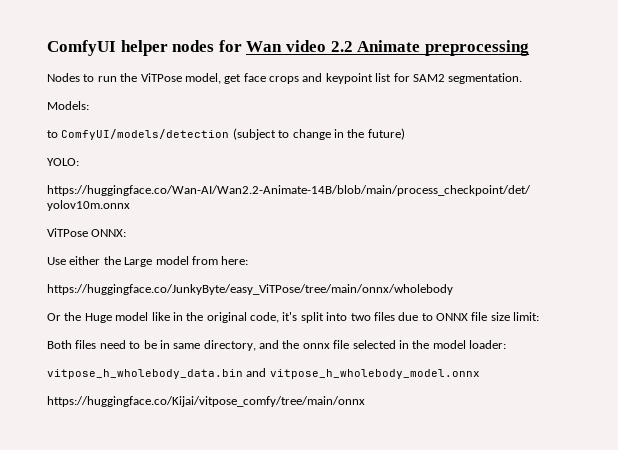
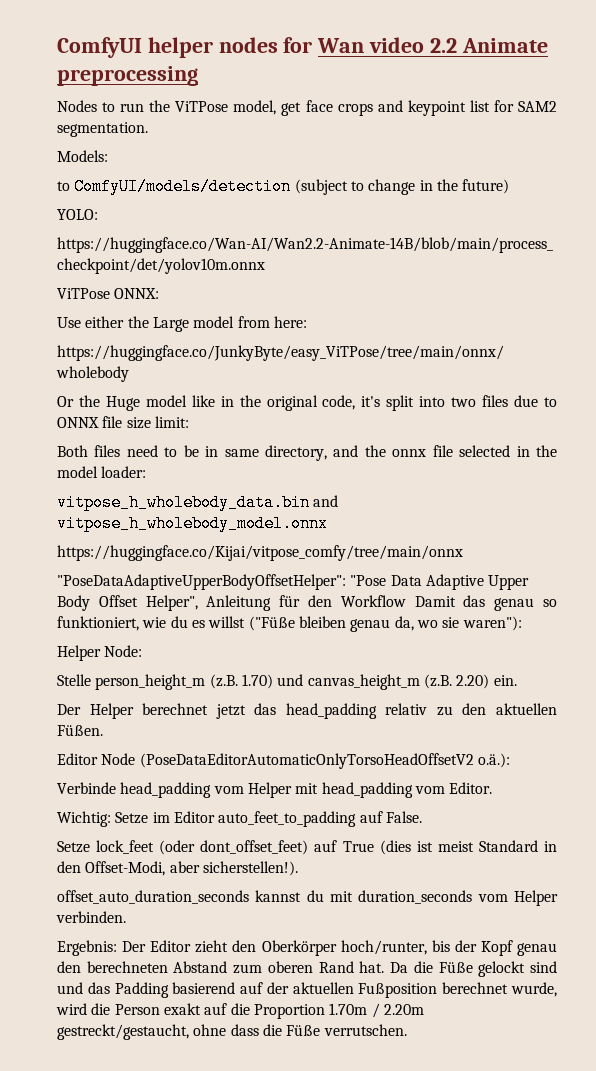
(365, 401) none -> [57,574,530,590] [57,595,557,611] [57,616,522,632] [57,645,143,661] [57,674,517,690] [57,703,557,719] [57,725,103,736] [57,753,510,769] [57,782,493,798] [57,811,422,827] [57,840,558,855] [57,861,298,876] [57,890,558,906] [56,911,126,923] [57,940,558,956] [57,961,558,977] [57,982,557,998] [56,1003,424,1019] [57,1024,407,1040] // "PoseDataAdaptiveUpperBodyOffsetHelper": "Pose Data Adaptive Upper Body Offset Helper", Anleitung für den Workflow Damit das genau so funktioniert, wie du es willst ("Füße bleiben genau da, wo sie waren"): // Helper Node: // Stelle person_height_m (z.B. 1.70) und canvas_height_m (z.B. 2.20) ein. // Der Helper berechnet jetzt das head_padding relativ zu den aktuellen Füßen. // Editor Node (PoseDataEditorAutomaticOnlyTorsoHeadOffsetV2 o.ä.): // Verbinde head_padding vom Helper mit head_padding vom Editor. // Wichtig: Setze im Editor auto_feet_to_padding auf False. // Setze lock_feet (oder dont_offset_feet) auf True (dies ist meist Standard in den Offset-Modi, aber sicherstellen!). // offset_auto_duration_seconds kannst du mit duration_seconds vom Helper verbinden. // Ergebnis: Der Editor zieht den Oberkörper hoch/runter, bis der Kopf genau den berechneten Abstand zum oberen Rand hat. Da die Füße gelockt sind und das Padding basierend auf der aktuellen Fußposition berechnet wurde, wird die Person exakt auf die Proportion 1.70m / 2.20m gestreckt/gestaucht, ohne dass die Füße verrutschen.

